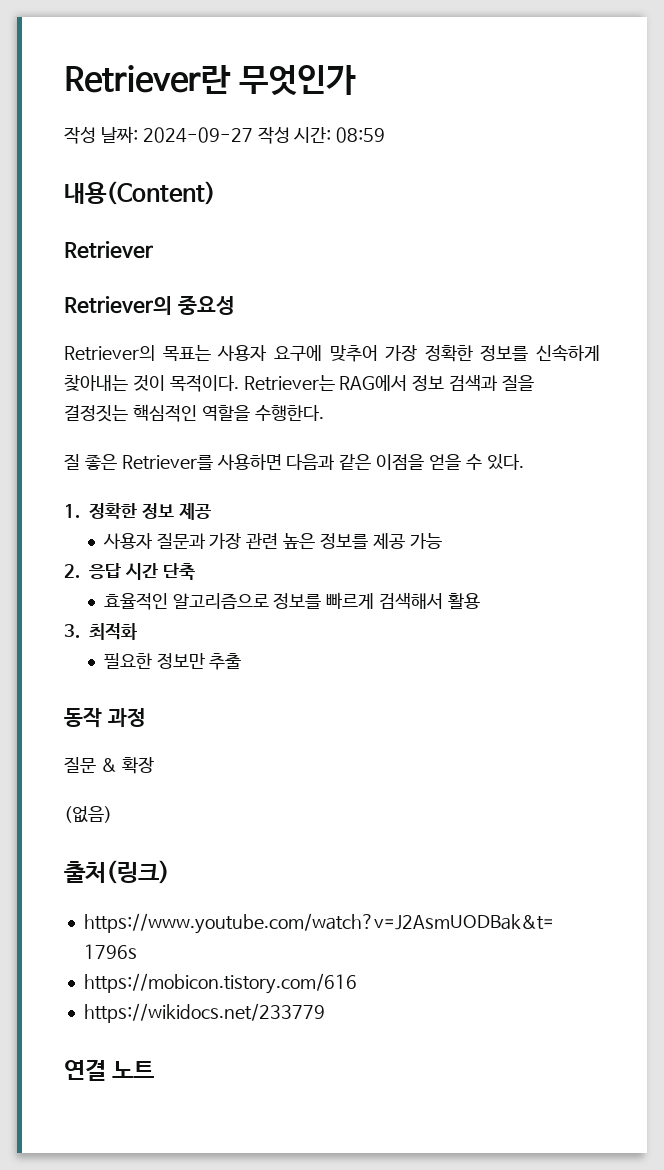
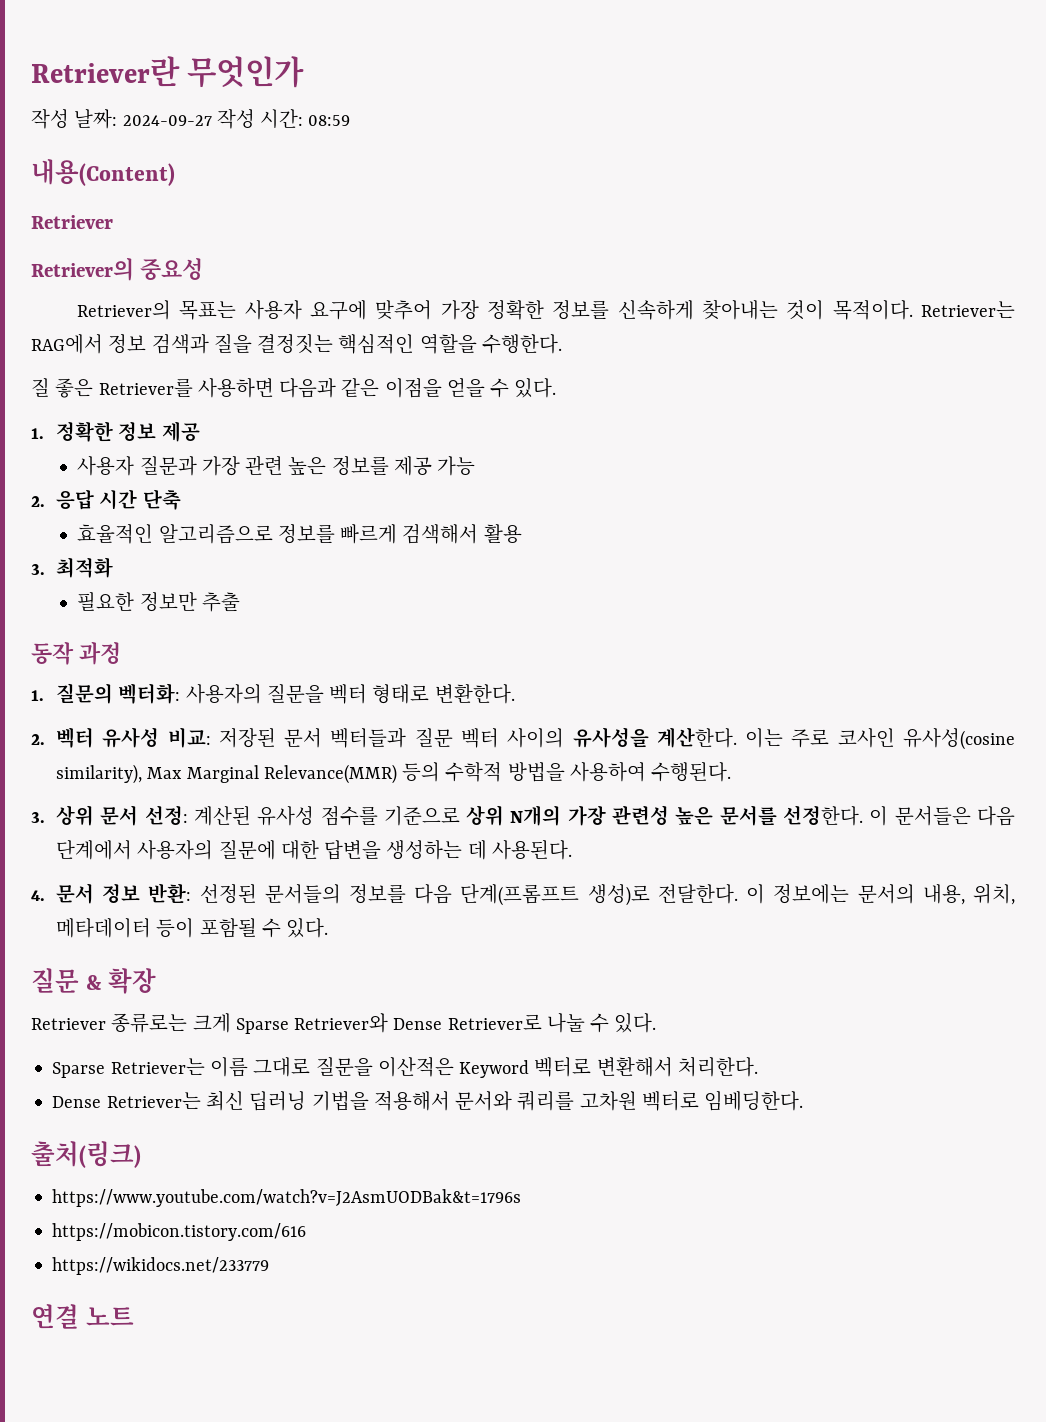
[64,757,154,774] [64,806,112,823] 질문 & 확장 // (없음) -> [31,683,515,704] [31,727,1016,750] [55,762,732,784] [31,805,1015,826] [55,840,572,860] [31,883,1016,906] [55,918,329,938] [31,968,157,994] [31,1013,657,1034] [52,1056,758,1078] [52,1090,804,1111] 1. 질문의 벡터화: 사용자의 질문을 벡터 형태로 변환한다. // 2. 벡터 유사성 비교: 저장된 문서 벡터들과 질문 벡터 사이의 유사성을 계산한다. 이는 주로 코사인 유사성(cosine similarity), Max Marginal Relevance(MMR) 등의 수학적 방법을 사용하여 수행된다. // 3. 상위 문서 선정: 계산된 유사성 점수를 기준으로 상위 N개의 가장 관련성 높은 문서를 선정한다. 이 문서들은 다음 단계에서 사용자의 질문에 대한 답변을 생성하는 데 사용된다. // 4. 문서 정보 반환: 선정된 문서들의 정보를 다음 단계(프롬프트 생성)로 전달한다. 이 정보에는 문서의 내용, 위치, 메타데이터 등이 포함될 수 있다. // 질문 & 확장 // Retriever 종류로는 크게 Sparse Retriever와 Dense Retriever로 나눌 수 있다. // Sparse Retriever는 이름 그대로 질문을 이산적은 Keyword 벡터로 변환해서 처리한다. // Dense Retriever는 최신 딥러닝 기법을 적용해서 문서와 쿼리를 고차원 벡터로 임베딩한다.

